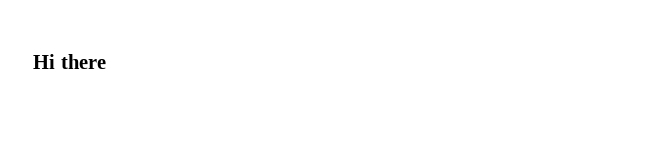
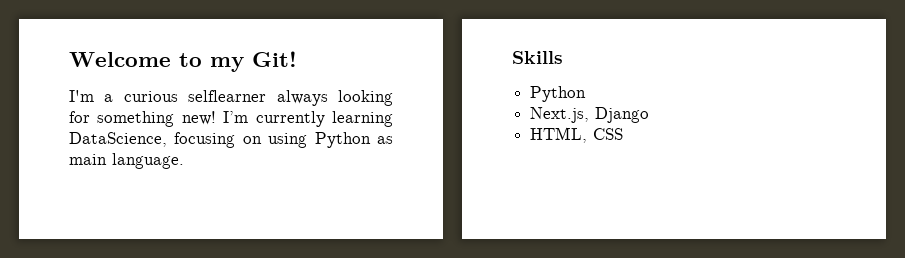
[33,54,106,69] Hi there -> [69,51,297,72] [69,90,393,106] [69,111,393,127] [69,132,393,148] [69,153,184,169] [512,51,563,64] [530,86,587,102] [530,107,650,123] [530,127,624,143] Welcome to my Git! // I'm a curious selflearner always looking for something new! I’m currently learning DataScience, focusing on using Python as main language. // Skills // Python // Next.js, Django // HTML, CSS

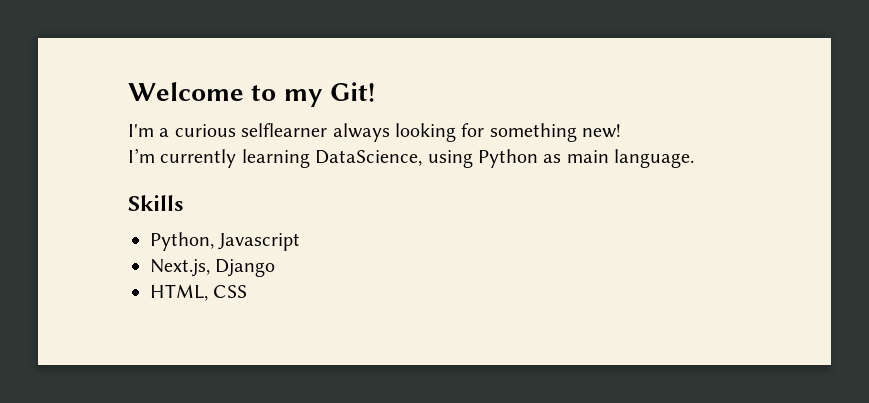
(216, 118) none -> (622, 131) //
[174,132,262,148] focusing on -> (423, 158) none
[530,86,587,102] Python -> [150,232,301,251] Python, Javascript

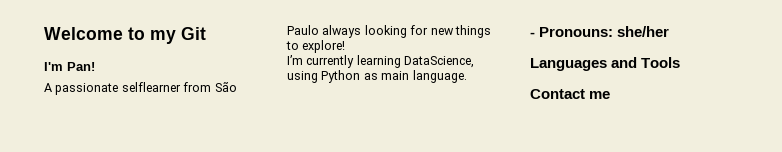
[329,82,375,102] [128,123,622,142] Git! // I'm a curious selflearner always looking for something new! -> [181,27,206,40] [44,62,95,71] [44,82,237,95] [287,25,491,38] [286,40,346,53] Git // I'm Pan! // A passionate selflearner from São Paulo always looking for new things to explore!
[128,195,184,211] [150,232,301,251] [150,259,276,277] [150,284,248,301] Skills // Python, Javascript // Next.js, Django // HTML, CSS -> [530,26,670,37] [530,57,681,71] [530,89,611,99] - Pronouns: she/her // Languages and Tools // Contact me

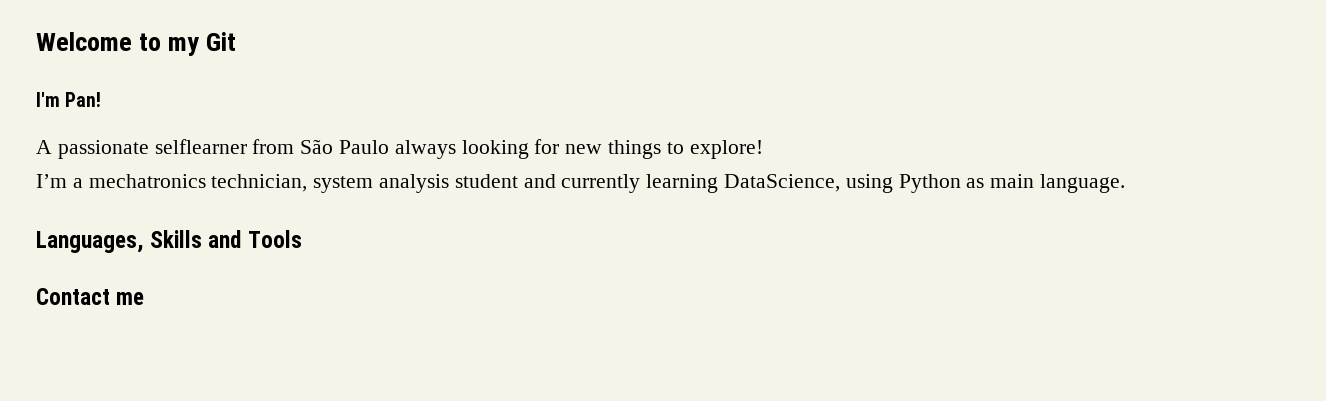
(303, 60) none -> [72,174,556,193] a mechatronics technician, system analysis student and
[530,26,670,37] [530,58,607,71] - Pronouns: she/her // Languages -> [36,230,203,253] Languages, Skills

